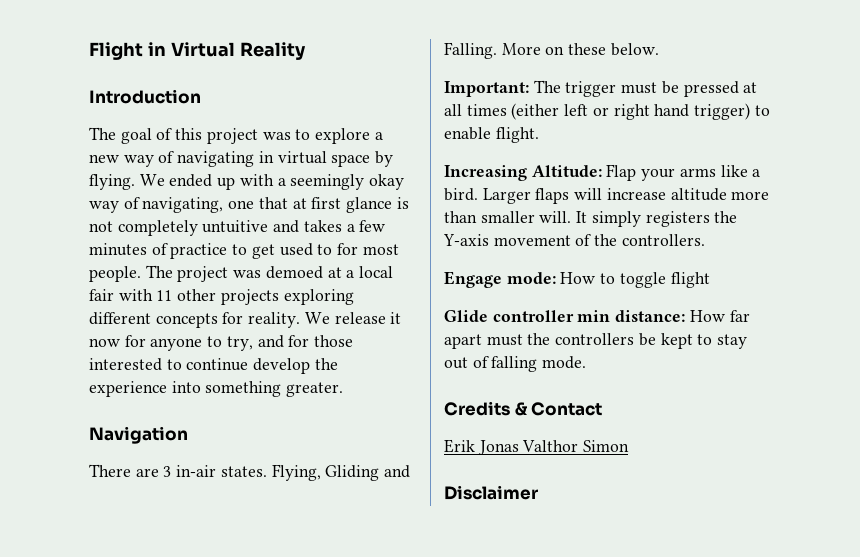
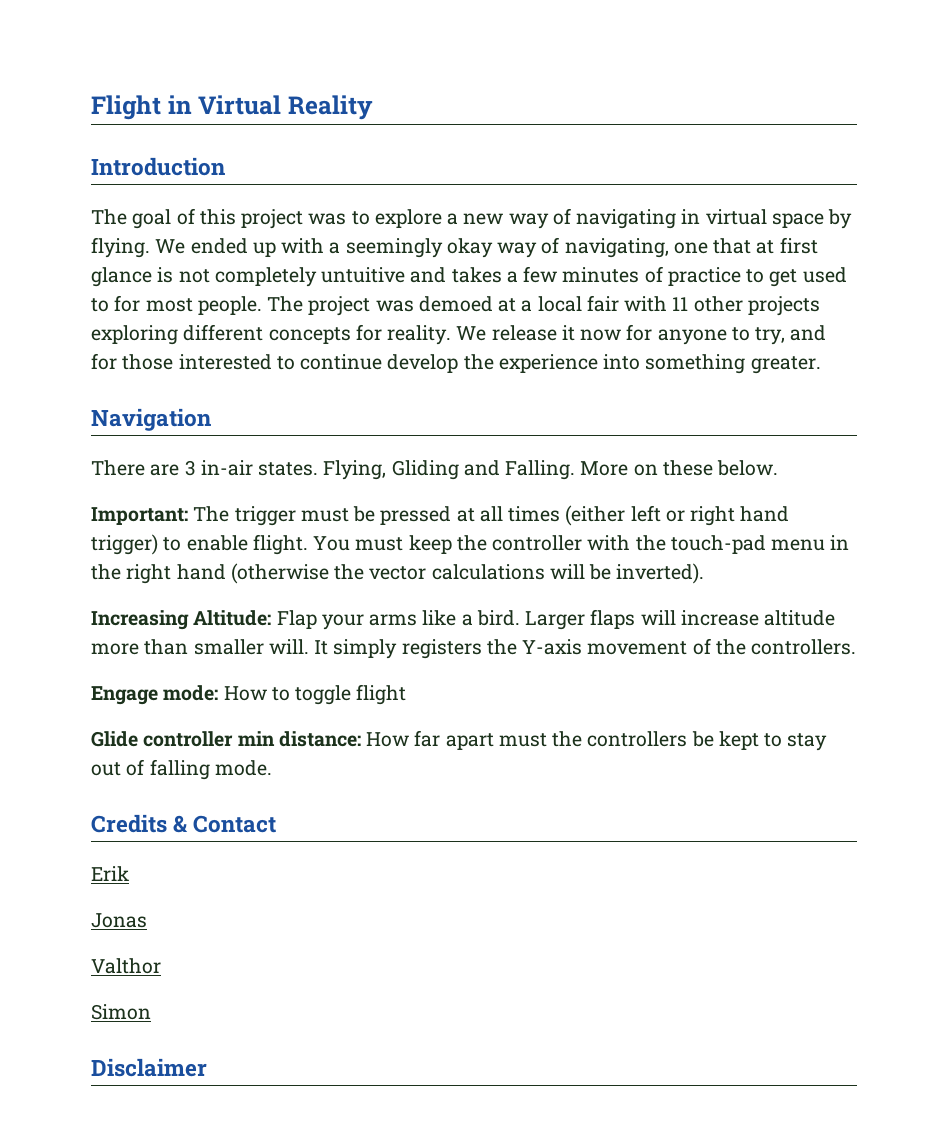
(539, 135) none -> [313,535,850,554] [91,563,705,584] You must keep the controller with the touch-pad menu in the right hand (otherwise the vector calculations will be inverted).
(475, 446) none -> (129, 873) //
(519, 447) none -> (147, 920) //
(579, 446) none -> (161, 966) //

